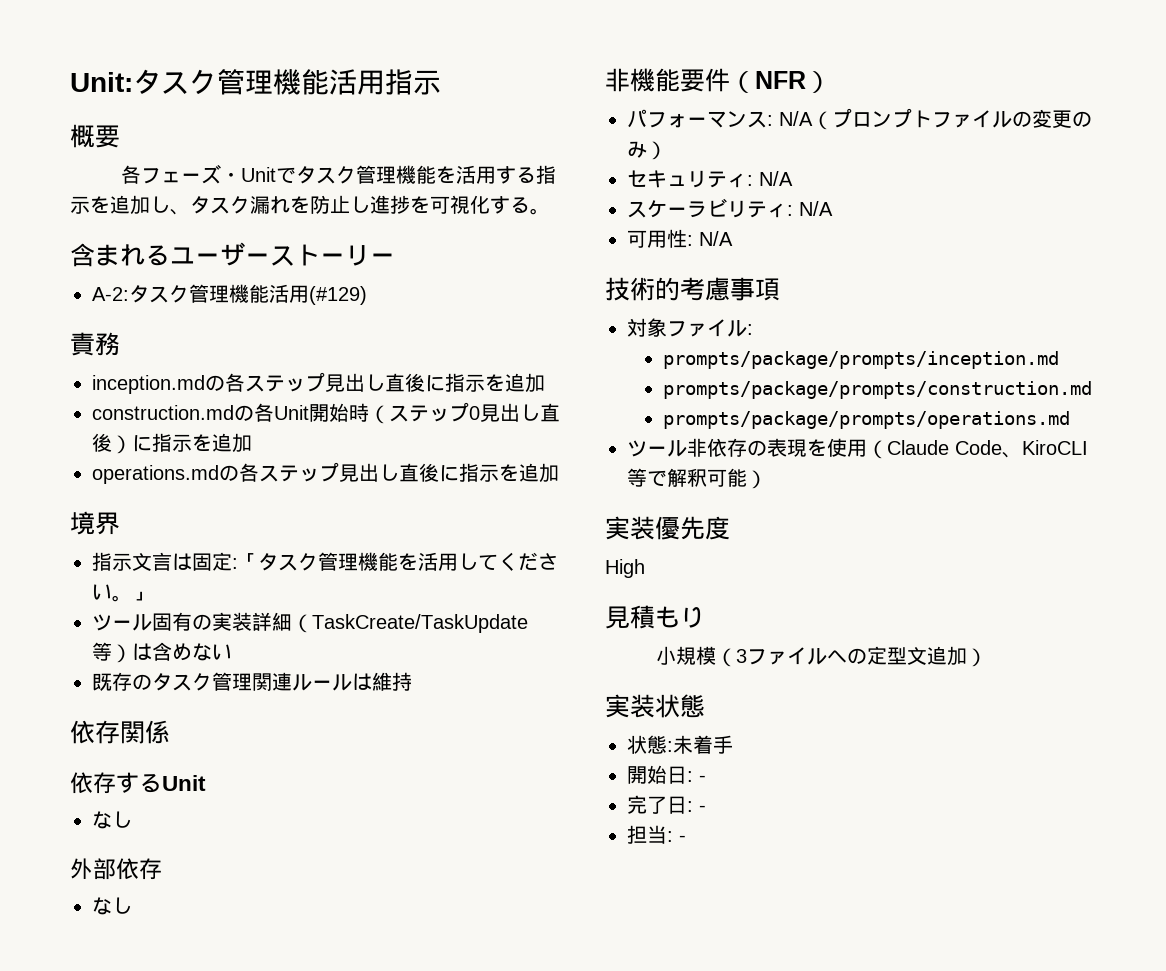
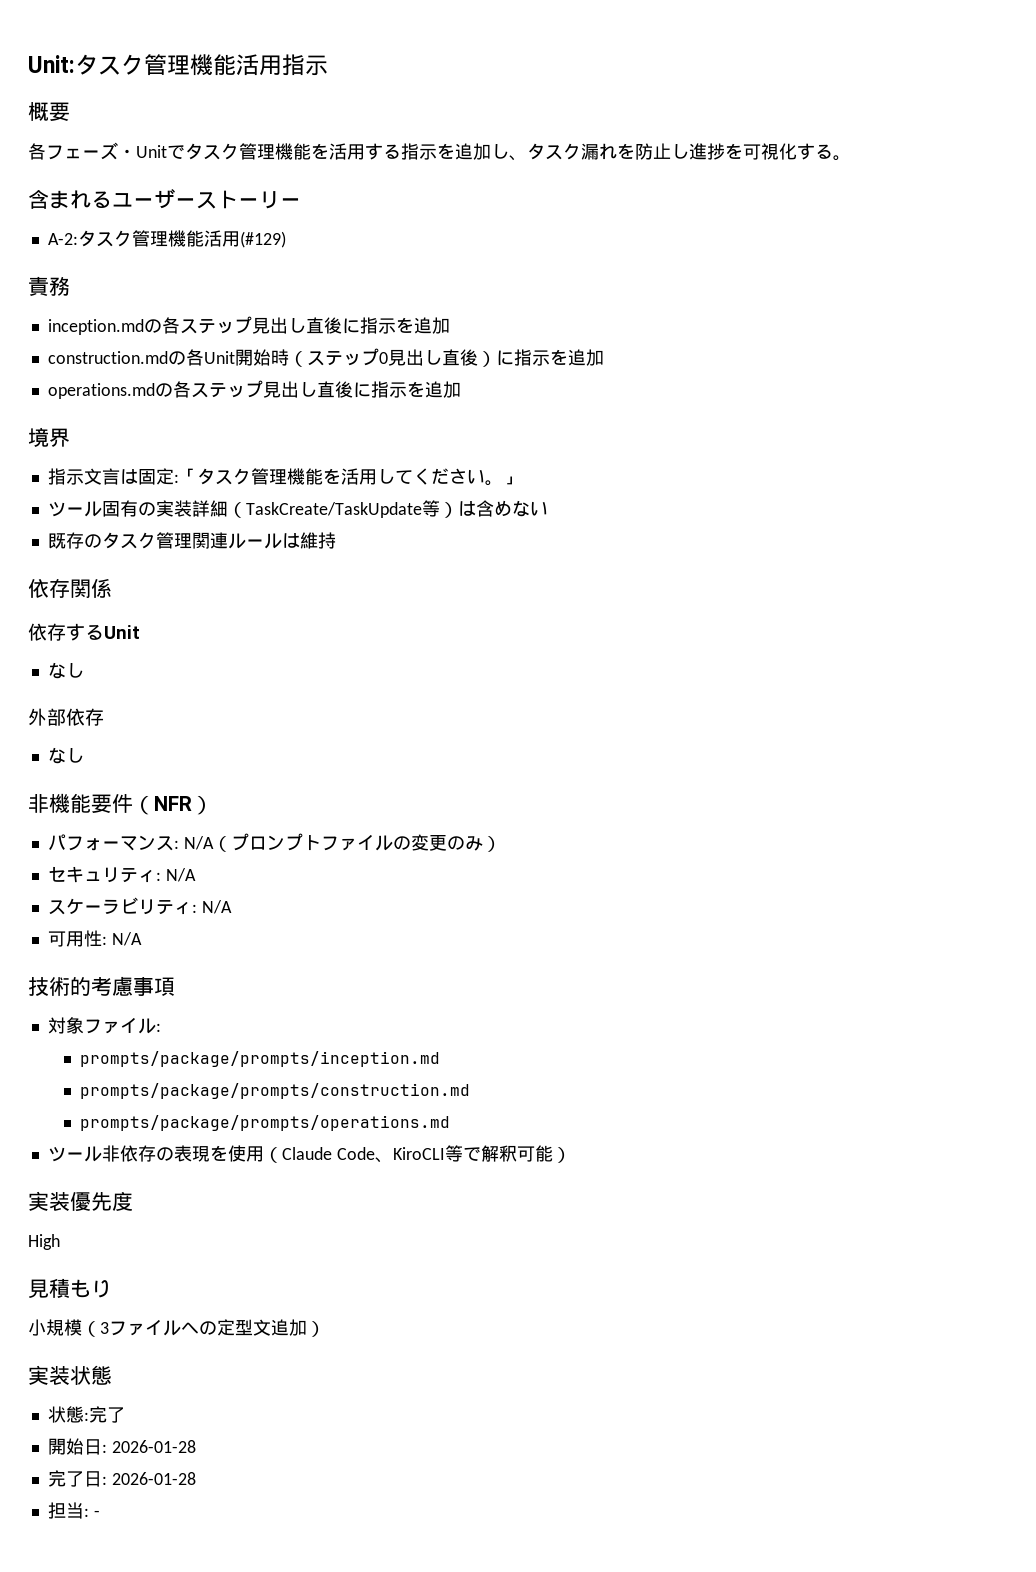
[673,735,733,754] 未着手 -> [88,1406,125,1423] 完了
[699,775,706,782] - -> [111,1440,196,1453] 2026-01-28
[699,805,706,812] - -> [111,1472,196,1485] 2026-01-28

